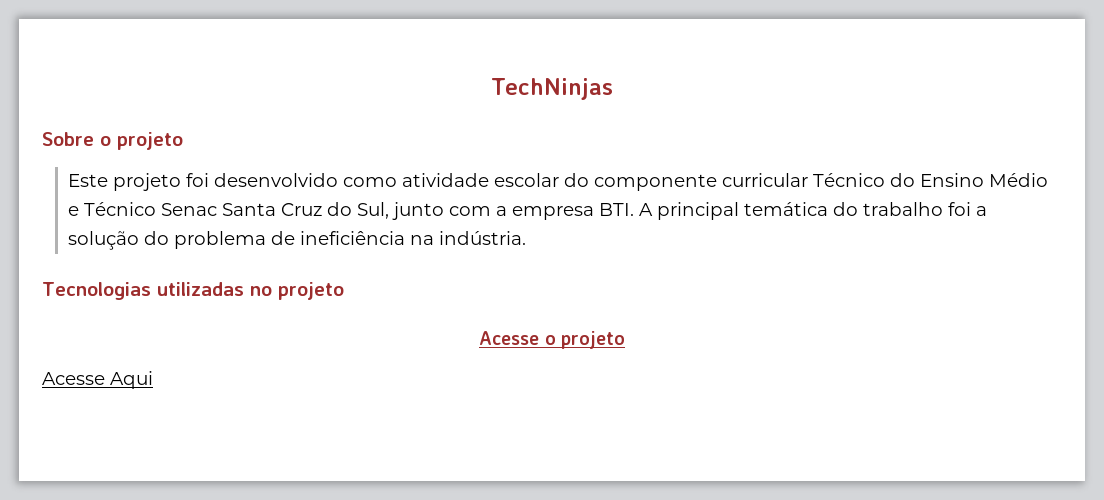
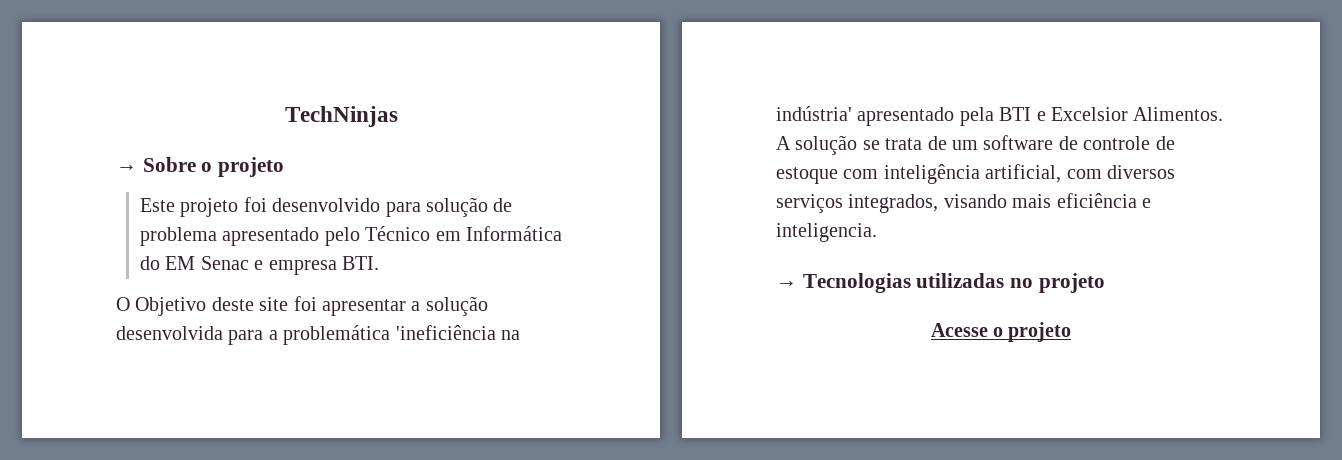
(614, 89) none -> [116,164,137,172] →
[343,173,1049,191] [68,202,988,220] [68,231,527,250] como atividade escolar do componente curricular Técnico do Ensino Médio e Técnico Senac Santa Cruz do Sul, junto com a empresa BTI. A principal temática do trabalho foi a solução do problema de ineficiência na indústria. // -> [385,197,513,217] [140,226,563,246] [140,256,380,275] [116,296,488,316] [116,325,520,345] [776,106,1224,126] [776,135,1175,155] [776,164,1175,184] [776,193,1151,213] [776,223,877,242] [776,280,797,288] para solução de problema apresentado pelo Técnico em Informática do EM Senac e empresa BTI. // O Objetivo deste site foi apresentar a solução desenvolvida para a problemática 'ineficiência na indústria' apresentado pela BTI e Excelsior Alimentos. A solução se trata de um software de controle de estoque com inteligência artificial, com diversos serviços integrados, visando mais eficiência e inteligencia. // →
[42,371,153,389] // Acesse Aqui -> (1072, 332) none

